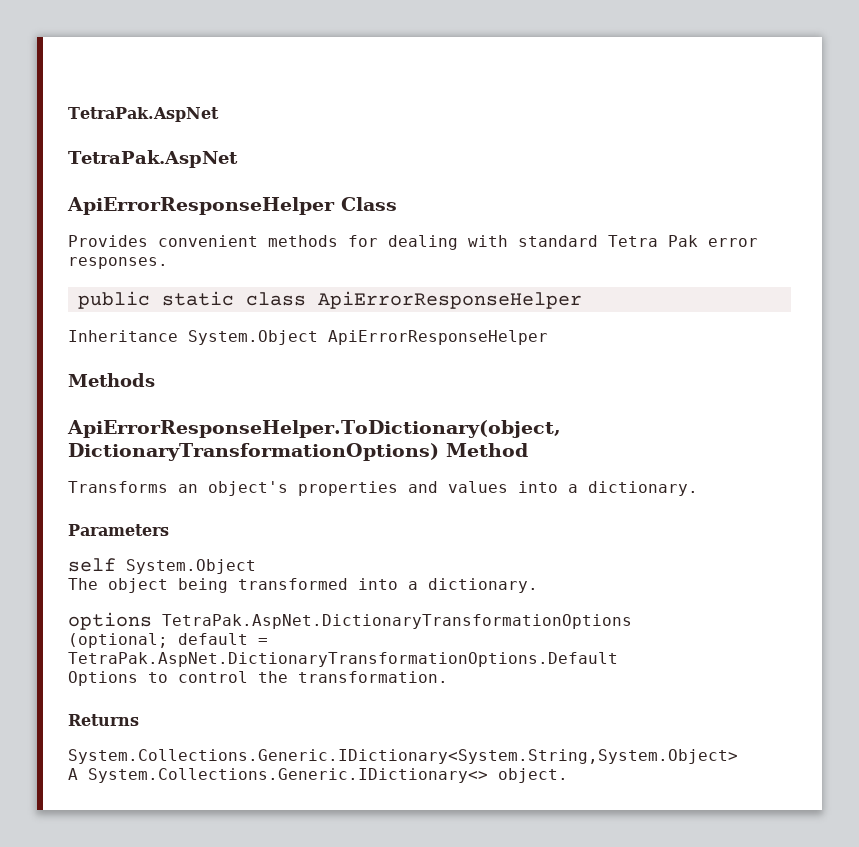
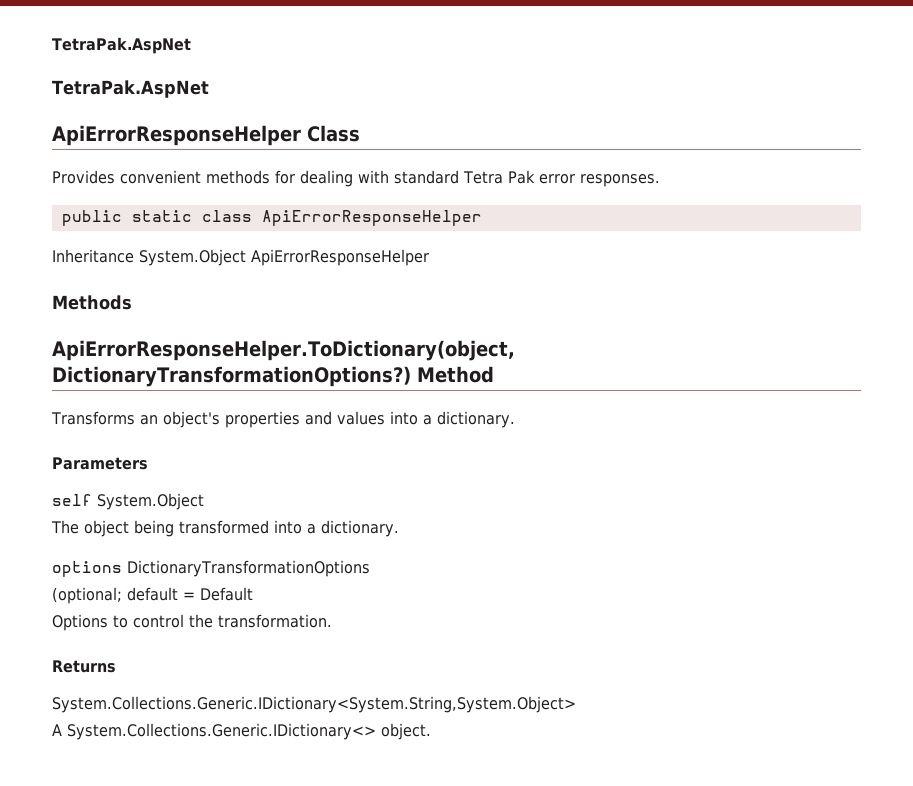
[68,443,439,461] DictionaryTransformationOptions) -> [52,366,411,387] DictionaryTransformationOptions?)
[162,614,632,629] TetraPak.AspNet.DictionaryTransformationOptions -> [127,560,370,577] DictionaryTransformationOptions
[68,652,618,667] TetraPak.AspNet.DictionaryTransformationOptions.Default -> [200,587,253,601] Default

